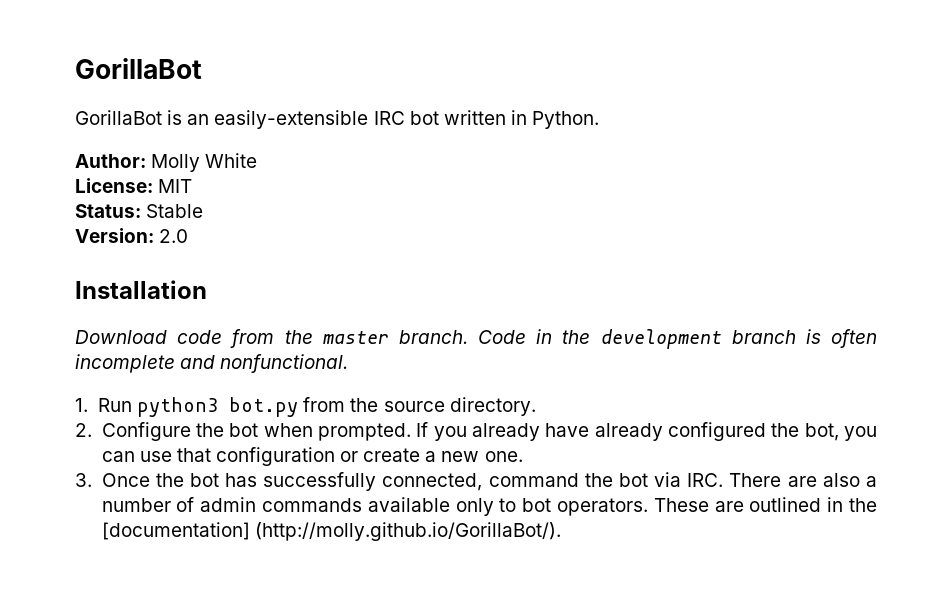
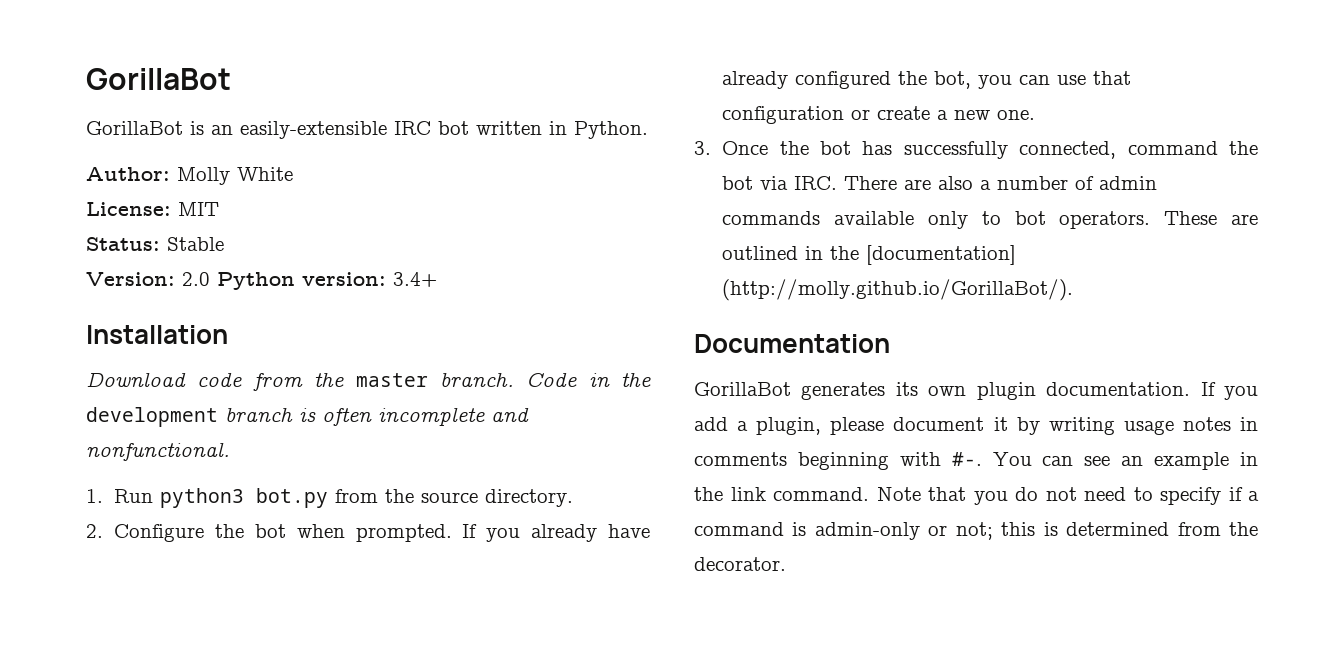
(189, 236) none -> [217,272,437,290] Python version: 3.4+
(561, 531) none -> [694,334,890,353] [694,382,1258,400] [694,417,1258,435] [694,452,1259,470] [694,487,1259,505] [694,522,1258,540] [694,557,786,571] // Documentation // GorillaBot generates its own plugin documentation. If you add a plugin, please document it by writing usage notes in comments beginning with #-. You can see an example in the link command. Note that you do not need to specify if a command is admin-only or not; this is determined from the decorator.

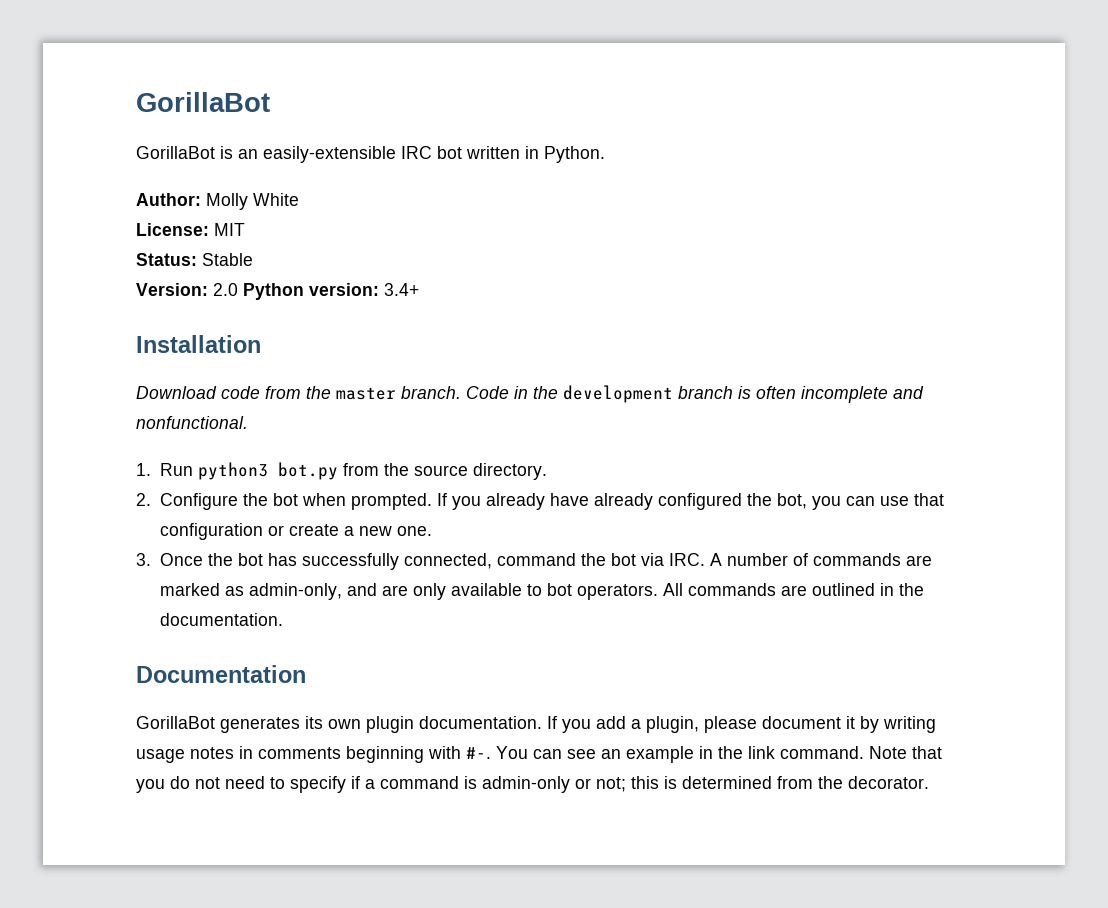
[844,176,1158,190] [722,211,968,229] There are also a number of admin commands available only -> [709,553,932,566] [159,583,522,600] A number of commands are marked as admin-only, and are only available
[1164,211,1218,225] These -> [662,583,776,596] All commands
[866,245,1017,265] [722,279,1074,301] [documentation] (http://molly.github.io/GorillaBot/). -> [159,613,283,626] documentation.

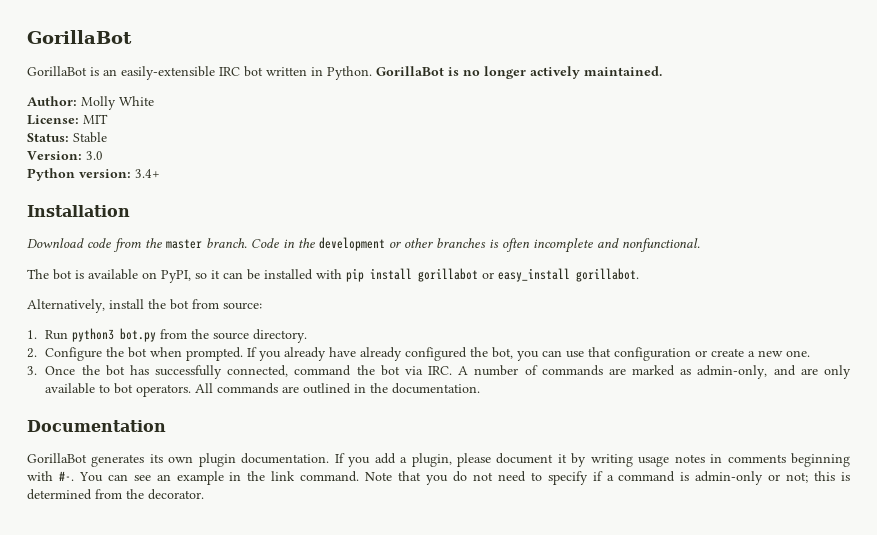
(605, 154) none -> [376,66,662,79] GorillaBot is no longer actively maintained.
[213,283,238,296] 2.0 -> [86,151,103,160] 3.0 //
[678,386,733,399] branch -> [389,238,486,248] or other branches
(248, 422) none -> [27,268,639,283] [27,299,262,313] // The bot is available on PyPI, so it can be installed with pip install gorillabot or easy_install gorillabot. // Alternatively, install the bot from source:

